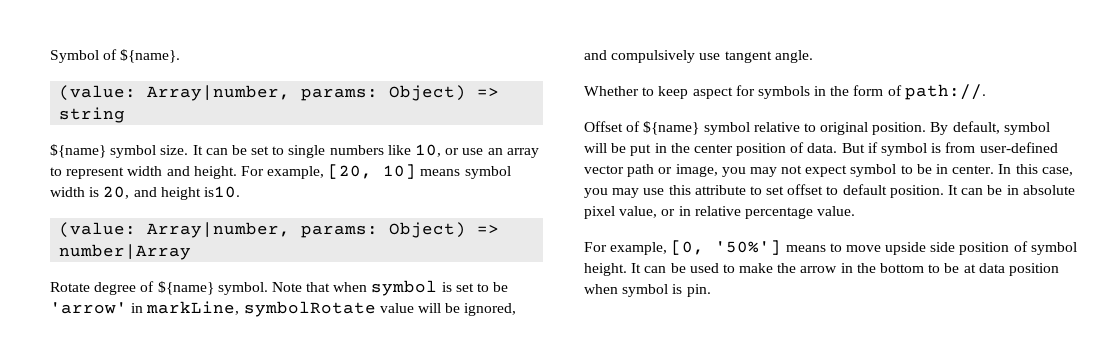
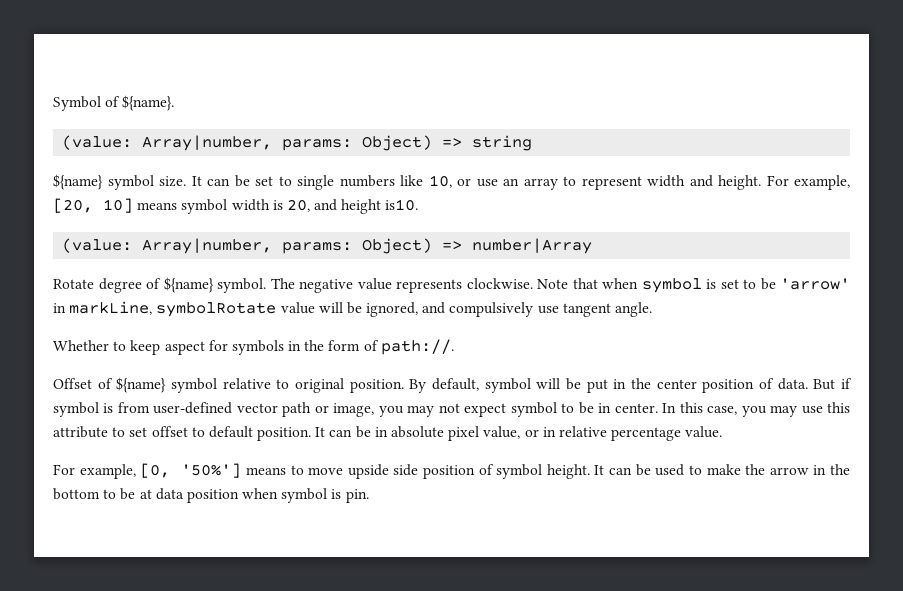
(268, 288) none -> [270,278,533,293] The negative value represents clockwise.

